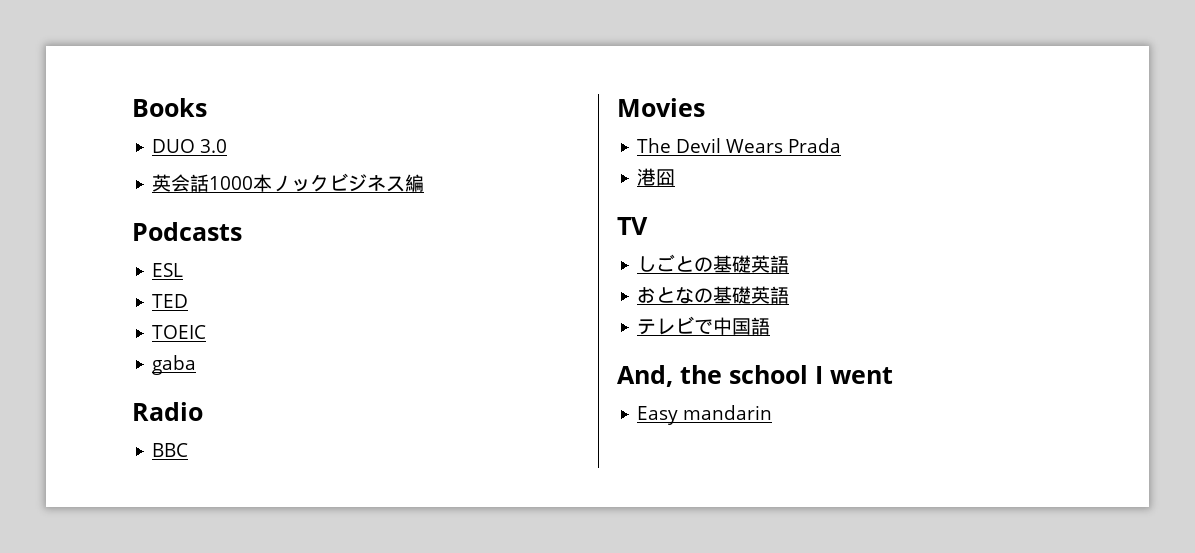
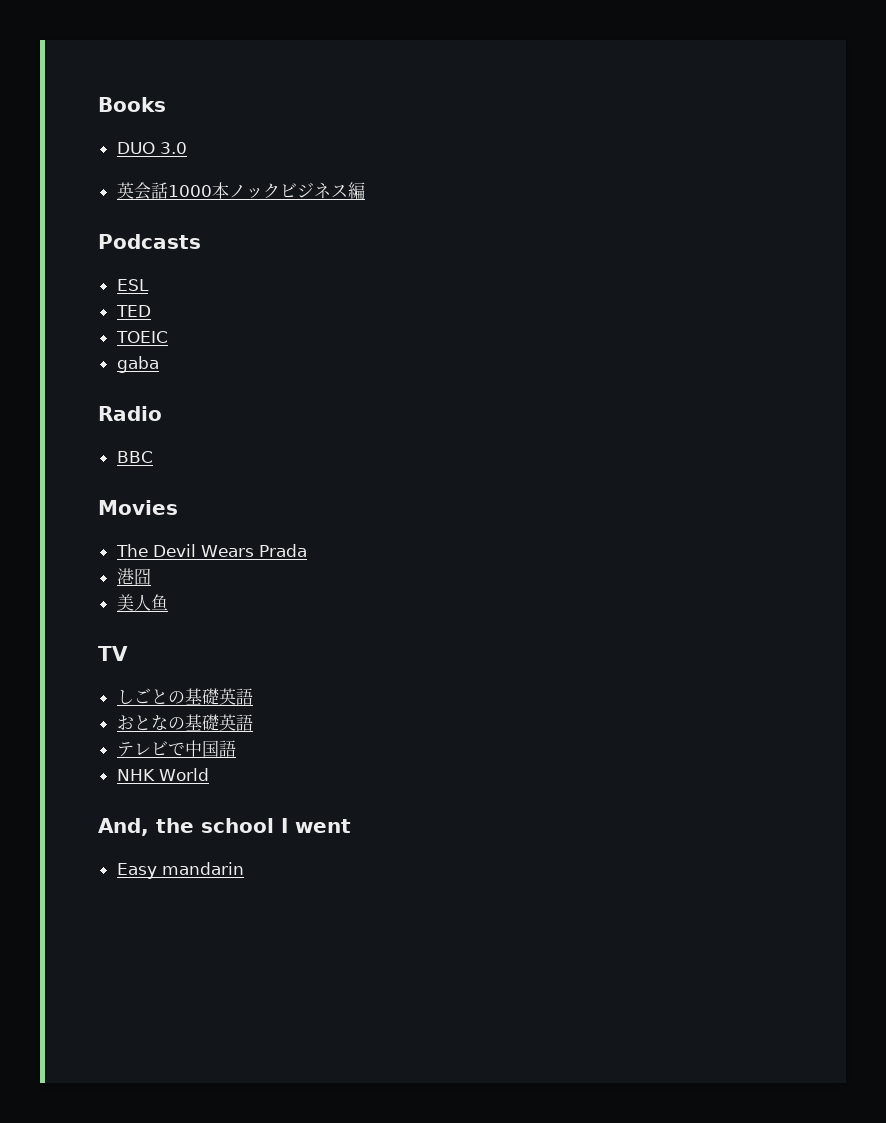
(676, 177) none -> [116,594,168,611] // 美人鱼
(771, 326) none -> [116,768,209,781] // NHK World

